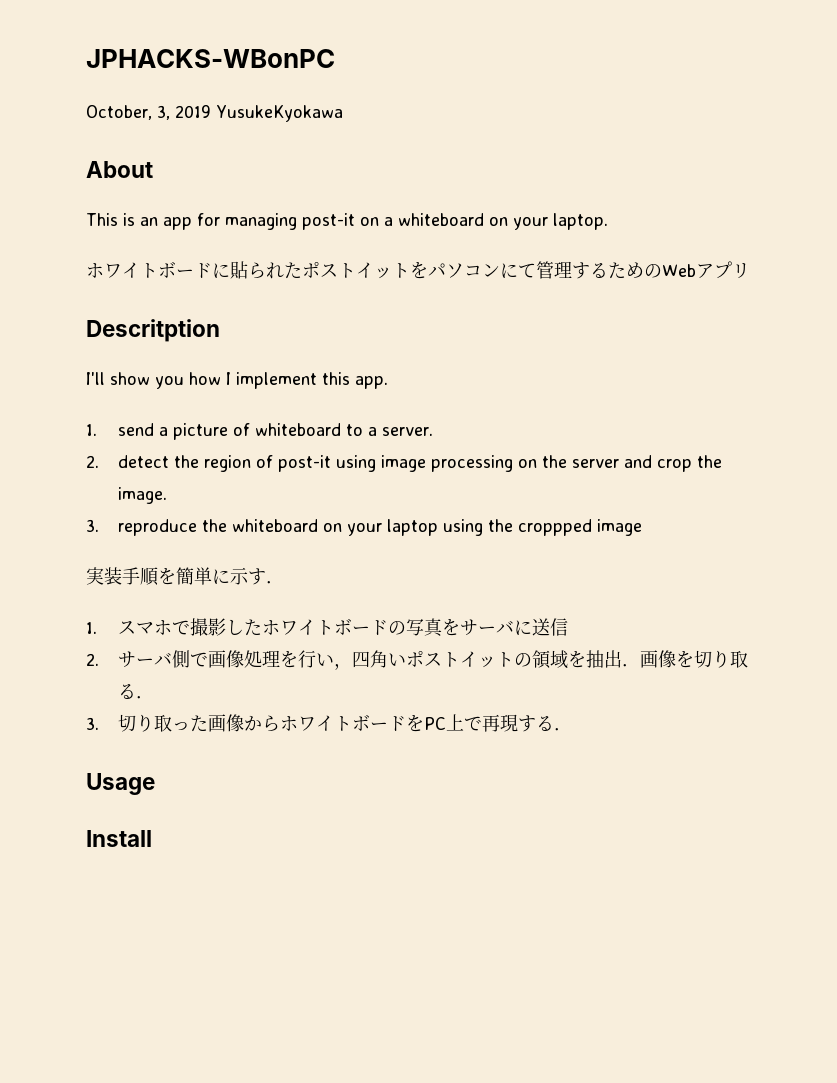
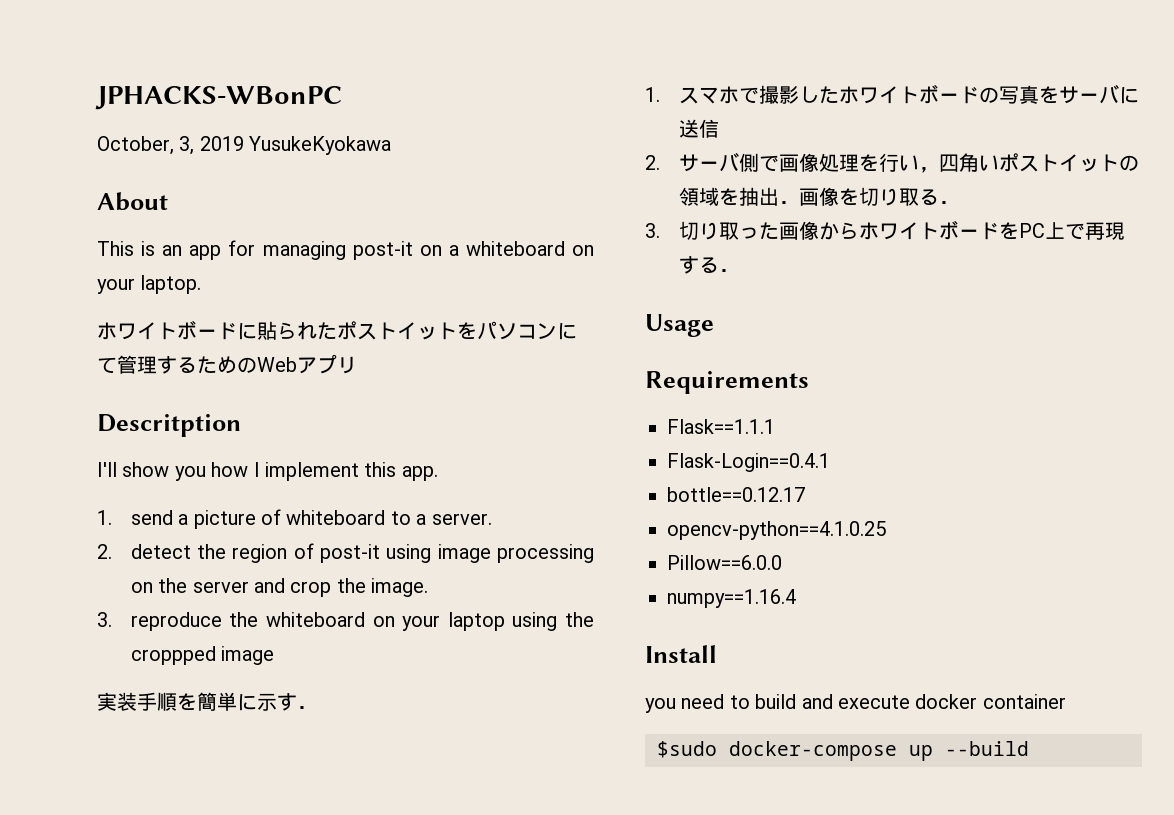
[86,830,152,847] Install -> [645,371,809,394] [667,419,775,434] [667,453,830,472] [667,487,805,502] [667,521,886,540] [667,555,782,570] [667,589,796,608] [645,645,717,663] [645,694,1066,713] [657,741,1029,761] Requirements // Flask==1.1.1 // Flask-Login==0.4.1 // bottle==0.12.17 // opencv-python==4.1.0.25 // Pillow==6.0.0 // numpy==1.16.4 // Install // you need to build and execute docker container // $sudo docker-compose up --build

